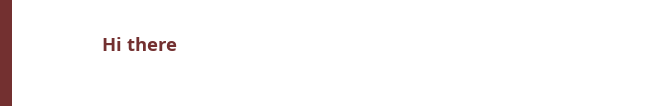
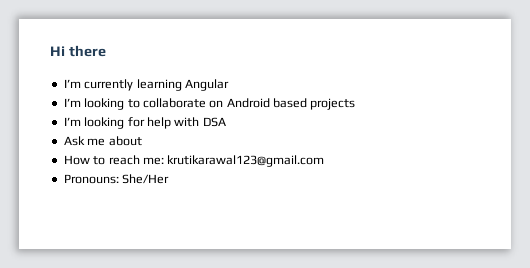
(177, 44) none -> [63,79,229,91] [63,98,356,110] [63,117,226,129] [63,136,142,146] [63,155,325,167] [63,174,170,184] // I’m currently learning Angular // I’m looking to collaborate on Android based projects // I’m looking for help with DSA // Ask me about // How to reach me: krutikarawal123@gmail.com // Pronouns: She/Her

